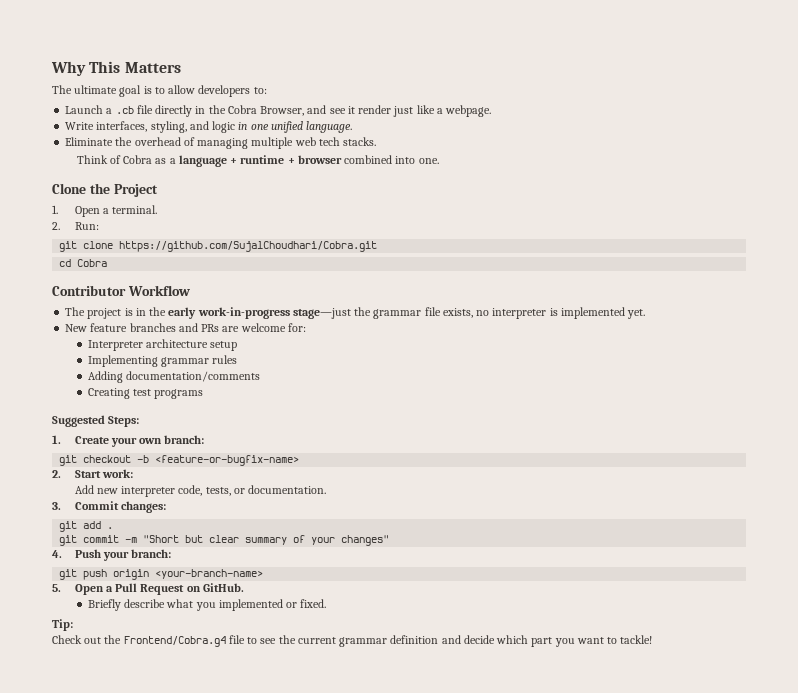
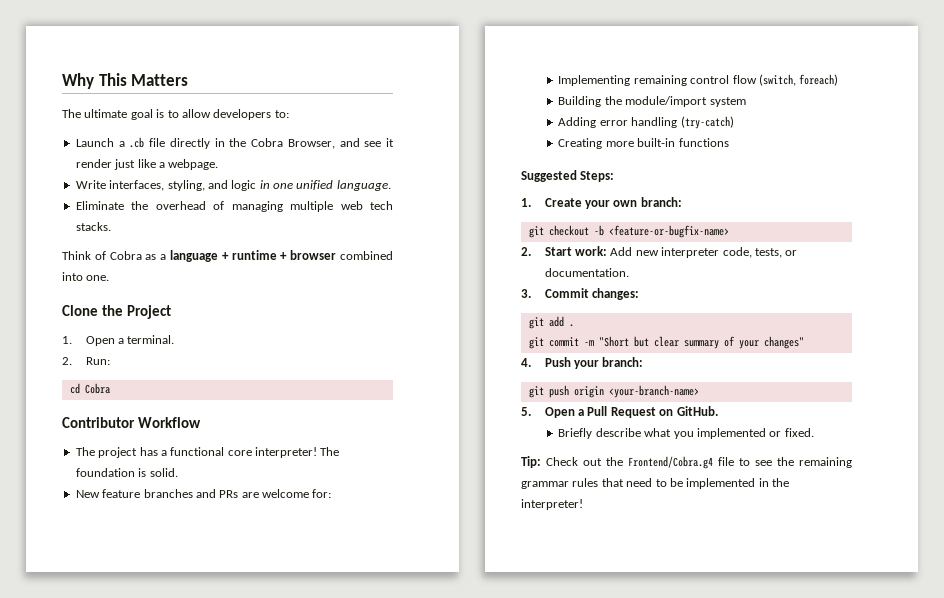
[59,241,378,252] // git clone https://github.com/SujalChoudhari/Cobra.git -> (110, 361) none
[124,307,646,319] is in the early work-in-progress stage—just the grammar file exists, no interpreter is implemented yet. -> [139,447,340,458] [75,468,178,477] has a functional core interpreter! The foundation is solid.
[87,339,238,351] [87,355,238,367] [87,371,261,383] [87,388,204,399] Interpreter architecture setup // Implementing grammar rules // Adding documentation/comments // Creating test programs -> [558,74,839,86] [558,96,746,107] [558,116,734,129] [558,138,729,149] Implementing remaining control flow (switch, foreach) // Building the module/import system // Adding error handling (try-catch) // Creating more built-in functions
(133, 473) // -> (607, 251) none
(73, 625) // -> (541, 462) none
[297,635,653,647] current grammar definition and decide which part you want to tackle! -> [799,457,852,468] [521,478,789,489] [521,499,583,510] remaining grammar rules that need to be implemented in the interpreter!

